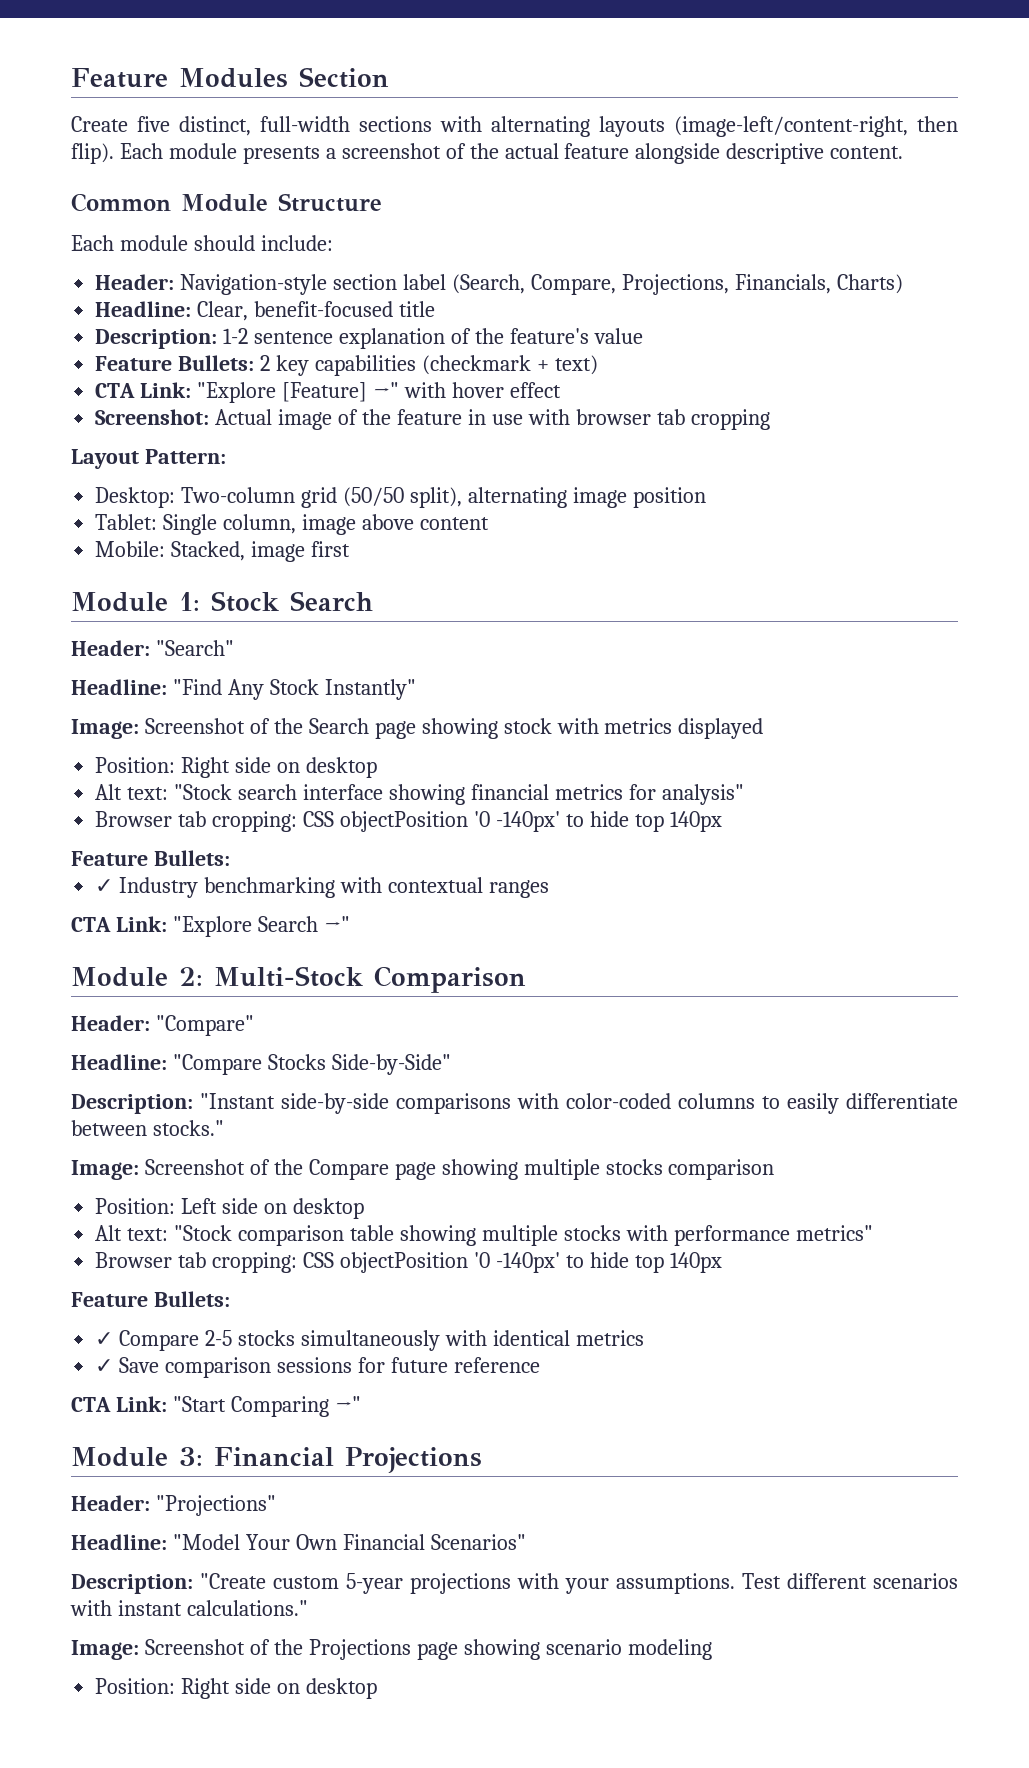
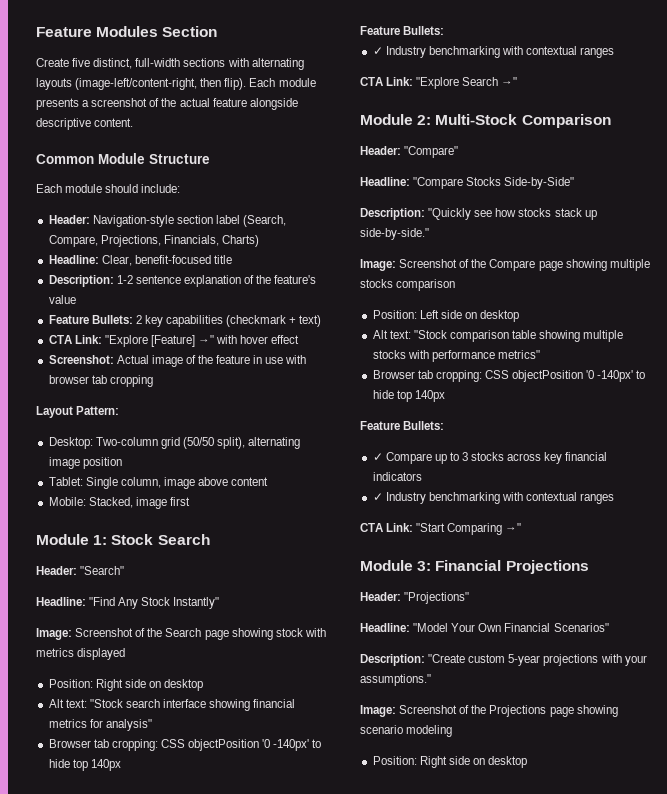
[200,1093,958,1114] [71,1120,224,1136] "Instant side-by-side comparisons with color-coded columns to easily differentiate between stocks." -> [428,208,597,220] [360,228,429,240] "Quickly see how stocks stack up side-by-side."
[205,1330,644,1351] [95,1357,540,1378] 2-5 stocks simultaneously with identical metrics // ✓ Save comparison sessions for future reference -> [434,452,608,464] [372,472,422,481] [372,492,615,504] up to 3 stocks across key financial indicators // ✓ Industry benchmarking with contextual ranges
[616,1573,958,1594] [70,1600,308,1616] assumptions. Test different scenarios with instant calculations." -> [360,674,431,686] assumptions."

